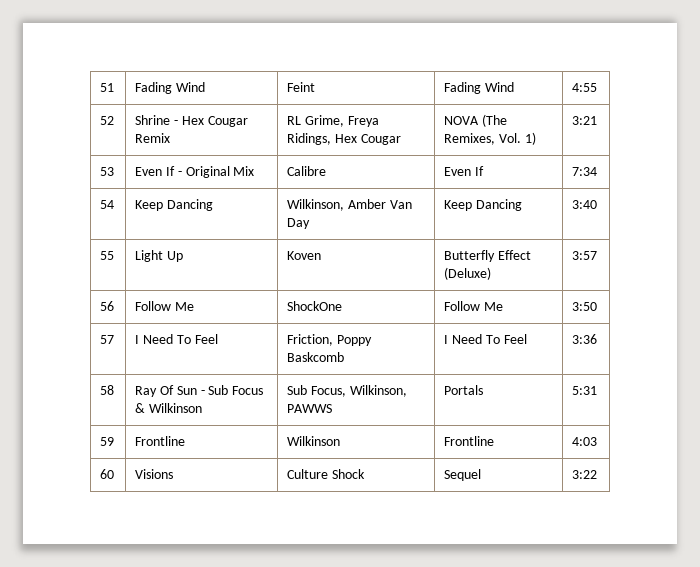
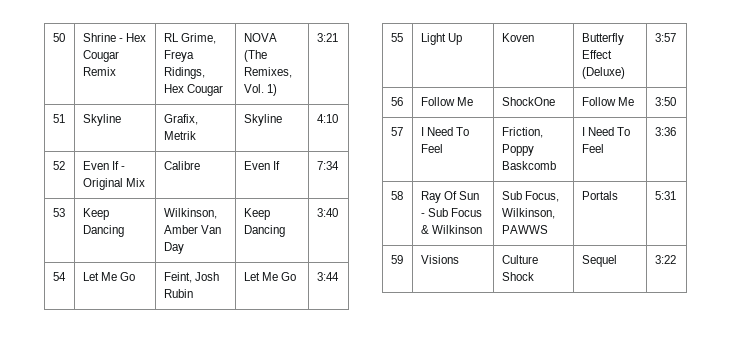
[100,83,115,92] [135,82,206,94] [287,82,316,92] [444,82,515,94] [572,83,598,92] [100,116,115,125] 51 | Fading Wind | Feint | Fading Wind | 4:55 // 52 -> [52,33,65,42] 50
[100,167,115,176] 53 -> [52,114,65,123] [82,114,121,126] [163,114,198,125] [163,131,196,140] [243,114,282,126] [316,114,338,123] [52,161,65,170] 51 | Skyline | Grafix, Metrik | Skyline | 4:10 // 52
[100,200,115,209] 54 -> [52,208,65,217] 53
(598, 204) none -> [52,272,66,281] [82,272,136,281] [163,272,220,283] [163,289,193,298] [243,272,297,281] [316,272,339,281] // 54 | Let Me Go | Feint, Josh Rubin | Let Me Go | 3:44
[135,436,186,446] [287,436,341,446] [444,436,495,446] [572,437,598,446] [100,469,115,479] | Frontline | Wilkinson | Frontline | 4:03 // 60 -> (403, 259) none

